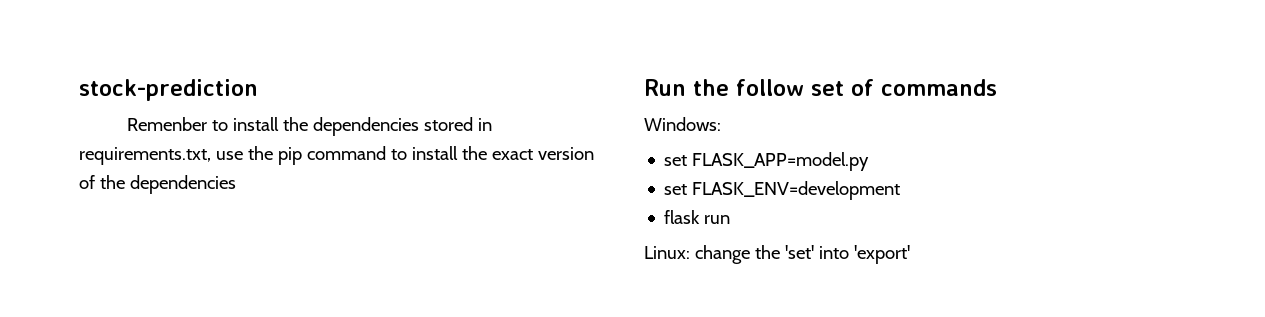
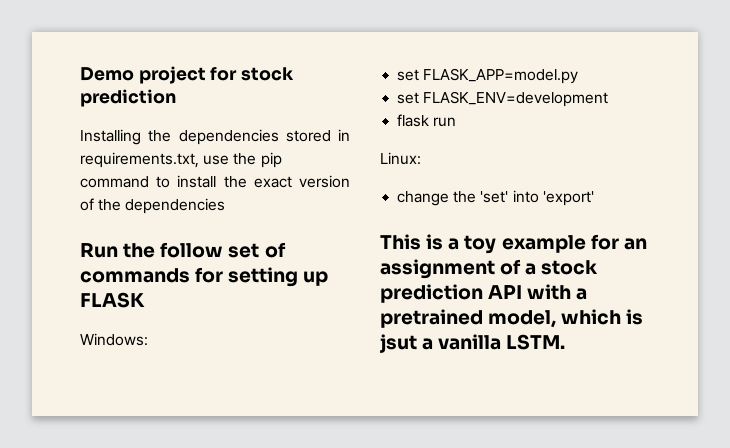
[79,79,258,101] [126,117,279,131] stock-prediction // Remenber to install -> [80,66,295,84] [80,89,176,107] [80,129,141,145] Demo project for stock prediction // Installing
(997, 87) none -> [195,267,329,287] [80,292,145,308] for setting up FLASK
(690, 252) none -> (421, 158) //
(910, 254) none -> [380,234,647,254] [380,259,599,279] [380,284,588,303] [380,309,644,328] [380,334,566,353] // This is a toy example for an assignment of a stock prediction API with a pretrained model, which is jsut a vanilla LSTM.

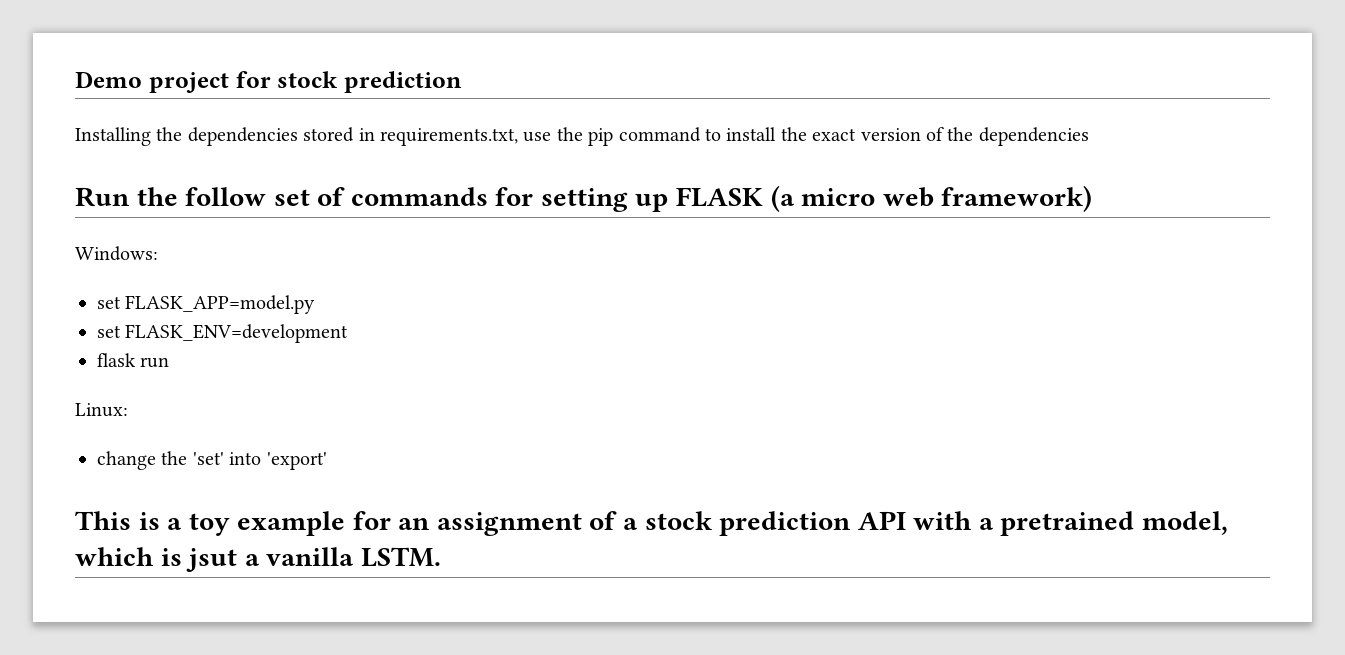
(145, 300) none -> [770,185,1093,212] (a micro web framework)

